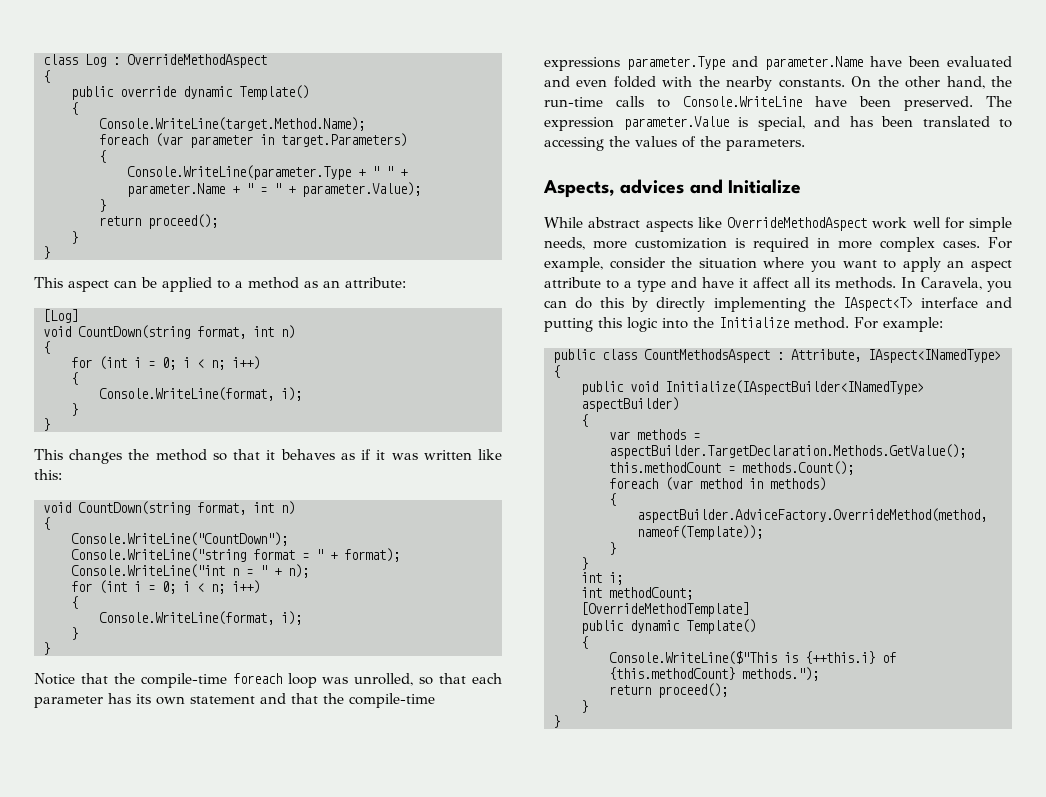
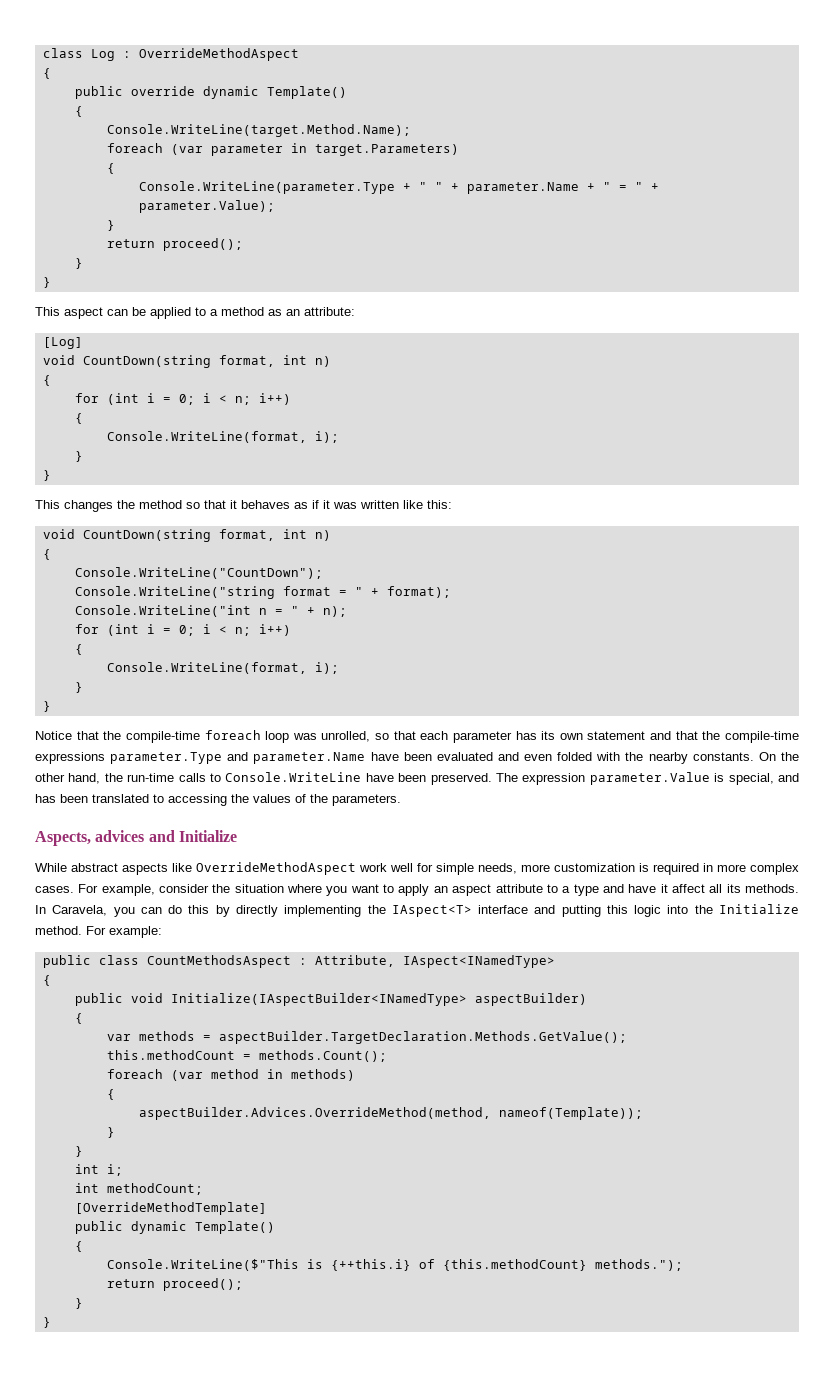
[637,508,987,523] aspectBuilder.AdviceFactory.OverrideMethod(method, -> [138,1107,491,1120] aspectBuilder.Advices.OverrideMethod(method,

